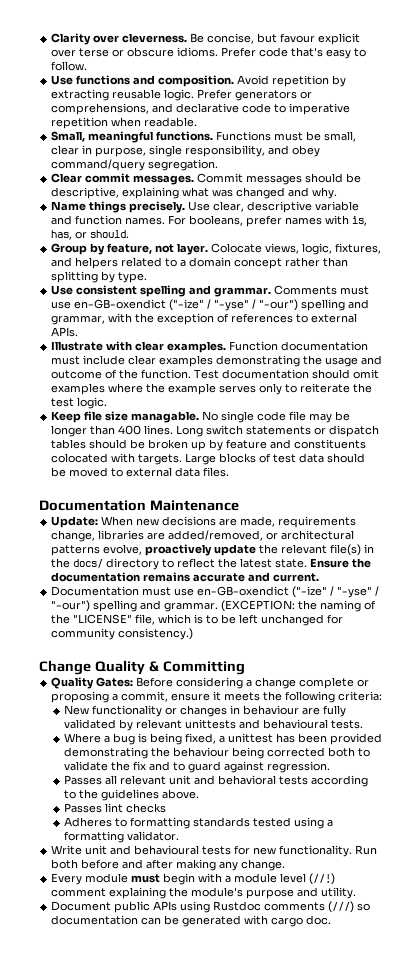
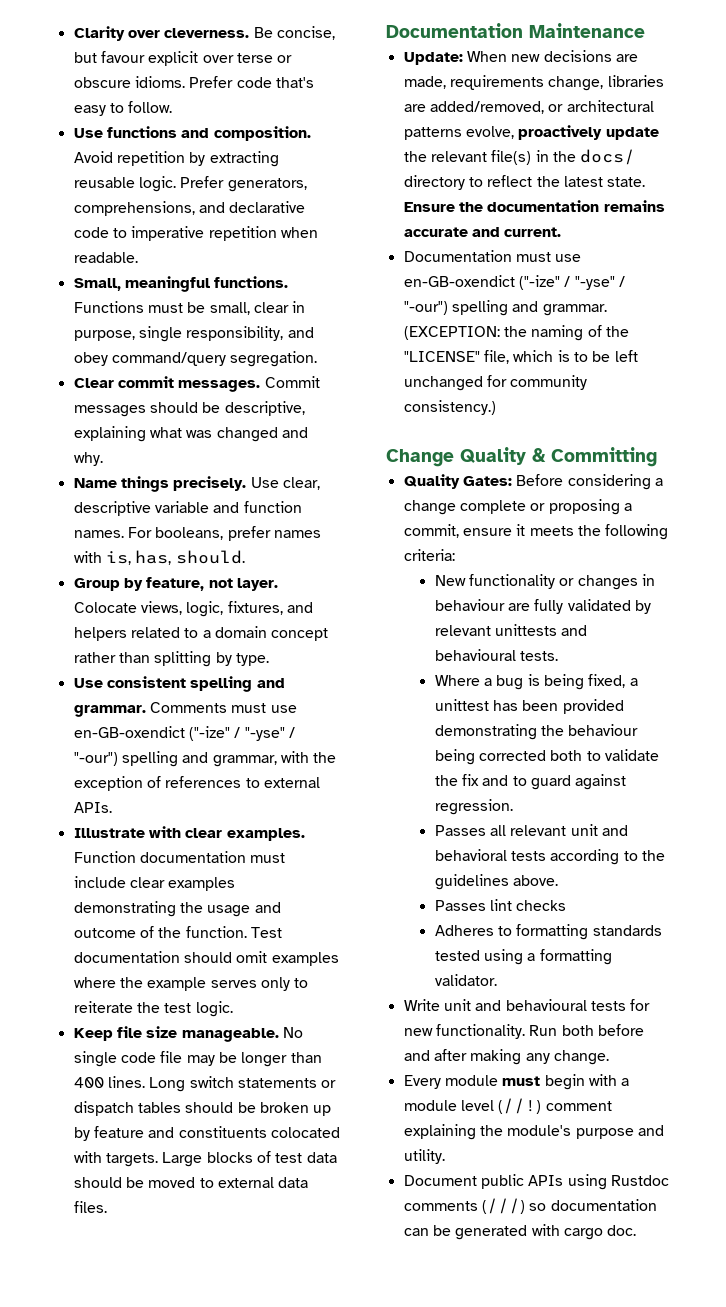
[235,90,313,101] generators or -> [227,178,307,192] generators,
[75,231,88,239] or -> (172, 557) none
[131,411,200,423] managable. -> [181,1028,279,1042] manageable.

